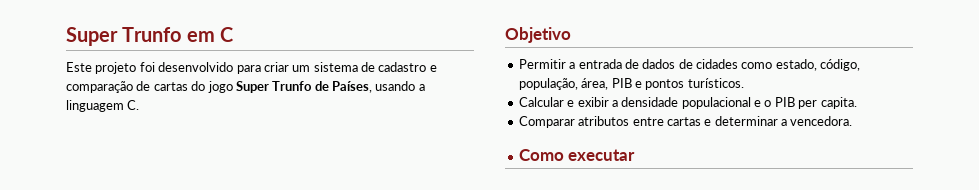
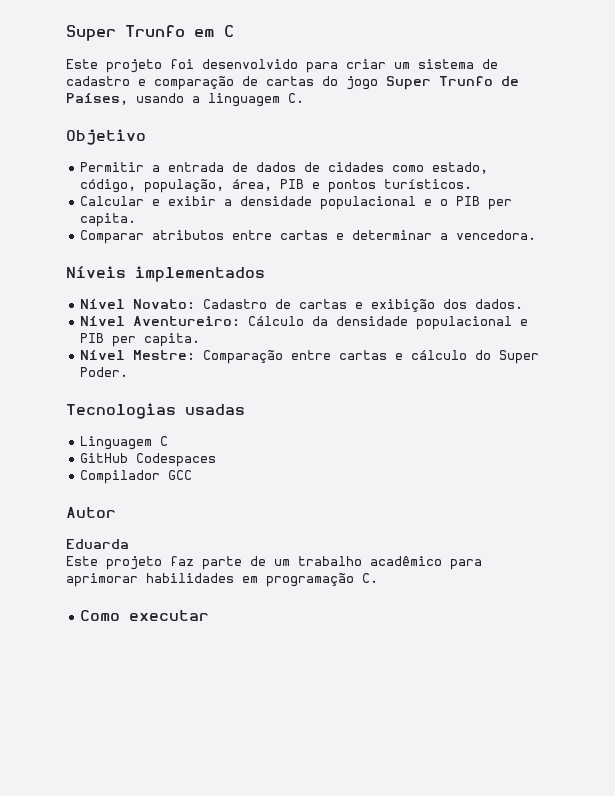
(853, 121) none -> [66,266,265,282] [80,298,524,312] [80,315,529,330] [80,333,201,347] [80,349,540,364] [80,367,129,377] [66,403,245,419] [80,436,169,450] [80,453,217,467] [80,470,193,484] [66,507,116,518] [66,539,129,549] [66,556,482,570] [66,573,378,587] // Níveis implementados // Nível Novato: Cadastro de cartas e exibição dos dados. // Nível Aventureiro: Cálculo da densidade populacional e PIB per capita. // Nível Mestre: Comparação entre cartas e cálculo do Super Poder. // Tecnologias usadas // Linguagem C // GitHub Codespaces // Compilador GCC // Autor // Eduarda // Este projeto faz parte de um trabalho acadêmico para aprimorar habilidades em programação C.

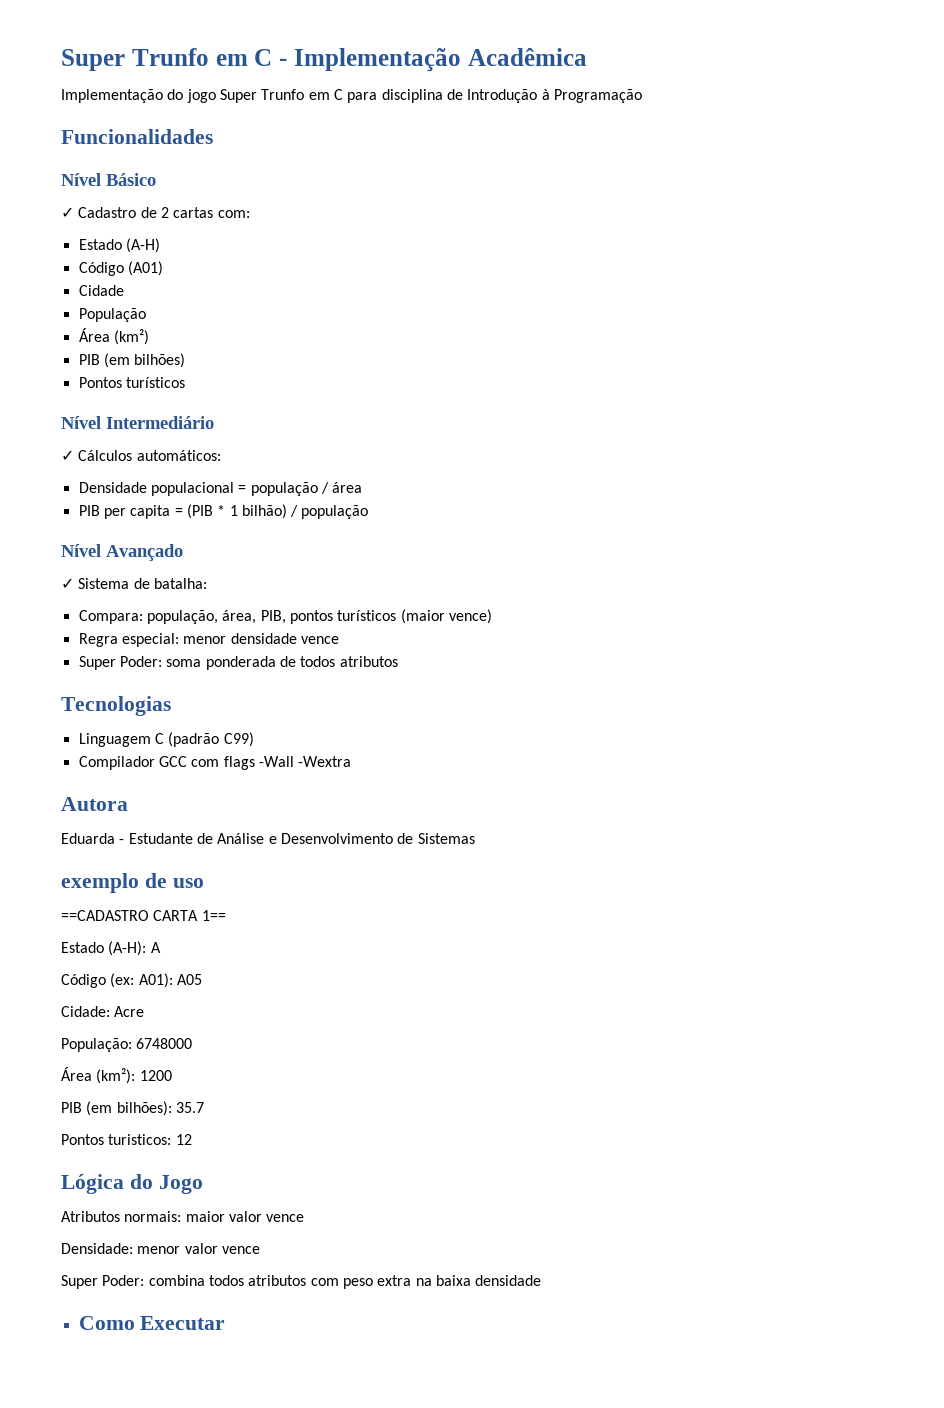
[66,25,234,41] [66,59,498,73] [66,76,519,90] [66,92,304,107] [66,129,146,145] [80,162,489,174] [80,179,473,193] [80,196,513,210] [80,213,137,227] [80,230,537,244] [66,266,265,282] [80,298,524,312] [80,315,529,330] [80,333,201,347] [80,349,540,364] [80,367,129,377] Super Trunfo em C // Este projeto foi desenvolvido para criar um sistema de cadastro e comparação de cartas do jogo Super Trunfo de Países, usando a linguagem C. // Objetivo // Permitir a entrada de dados de cidades como estado, código, população, área, PIB e pontos turísticos. // Calcular e exibir a densidade populacional e o PIB per capita. // Comparar atributos entre cartas e determinar a vencedora. // Níveis implementados // Nível Novato: Cadastro de cartas e exibição dos dados. // Nível Aventureiro: Cálculo da densidade populacional e PIB per capita. // Nível Mestre: Comparação entre cartas e cálculo do Super Poder. -> [61,48,587,72] [61,89,642,103] [61,129,213,144] [61,173,156,186] [61,207,250,218] [78,238,160,253] [78,261,163,276] [78,285,124,296] [78,308,146,322] [78,328,149,345] [78,353,186,368] [78,377,185,388] [61,416,214,429] [61,450,221,461] [78,482,363,496] [78,504,369,519] [61,544,183,561] [61,578,207,589] [78,609,492,624] [78,633,339,647] [78,656,398,670] Super Trunfo em C - Implementação Acadêmica // Implementação do jogo Super Trunfo em C para disciplina de Introdução à Programação // Funcionalidades // Nível Básico // ✓ Cadastro de 2 cartas com: // Estado (A-H) // Código (A01) // Cidade // População // Área (km²) // PIB (em bilhões) // Pontos turísticos // Nível Intermediário // ✓ Cálculos automáticos: // Densidade populacional = população / área // PIB per capita = (PIB * 1 bilhão) / população // Nível Avançado // ✓ Sistema de batalha: // Compara: população, área, PIB, pontos turísticos (maior vence) // Regra especial: menor densidade vence // Super Poder: soma ponderada de todos atributos
[185,404,245,415] usadas -> (171, 706) none
[80,453,217,467] // GitHub Codespaces -> [168,732,254,747] (padrão C99)
[66,507,116,518] [66,539,129,549] [66,556,482,570] [66,573,378,587] // Autor // Eduarda // Este projeto faz parte de um trabalho acadêmico para aprimorar habilidades em programação C. -> [191,756,352,770] [61,797,128,811] [61,833,475,844] [61,873,204,893] [61,910,226,921] [61,941,161,956] [61,973,202,988] [61,1006,145,1017] [61,1038,193,1052] [61,1067,172,1084] [61,1101,204,1116] [61,1134,192,1145] [61,1174,203,1194] [61,1211,305,1222] [61,1243,260,1254] [61,1275,542,1289] com flags -Wall -Wextra // Autora // Eduarda - Estudante de Análise e Desenvolvimento de Sistemas // exemplo de uso // ==CADASTRO CARTA 1== // Estado (A-H): A // Código (ex: A01): A05 // Cidade: Acre // População: 6748000 // Área (km²): 1200 // PIB (em bilhões): 35.7 // Pontos turisticos: 12 // Lógica do Jogo // Atributos normais: maior valor vence // Densidade: menor valor vence // Super Poder: combina todos atributos com peso extra na baixa densidade
[129,610,210,621] executar -> [140,1316,226,1330] Executar

